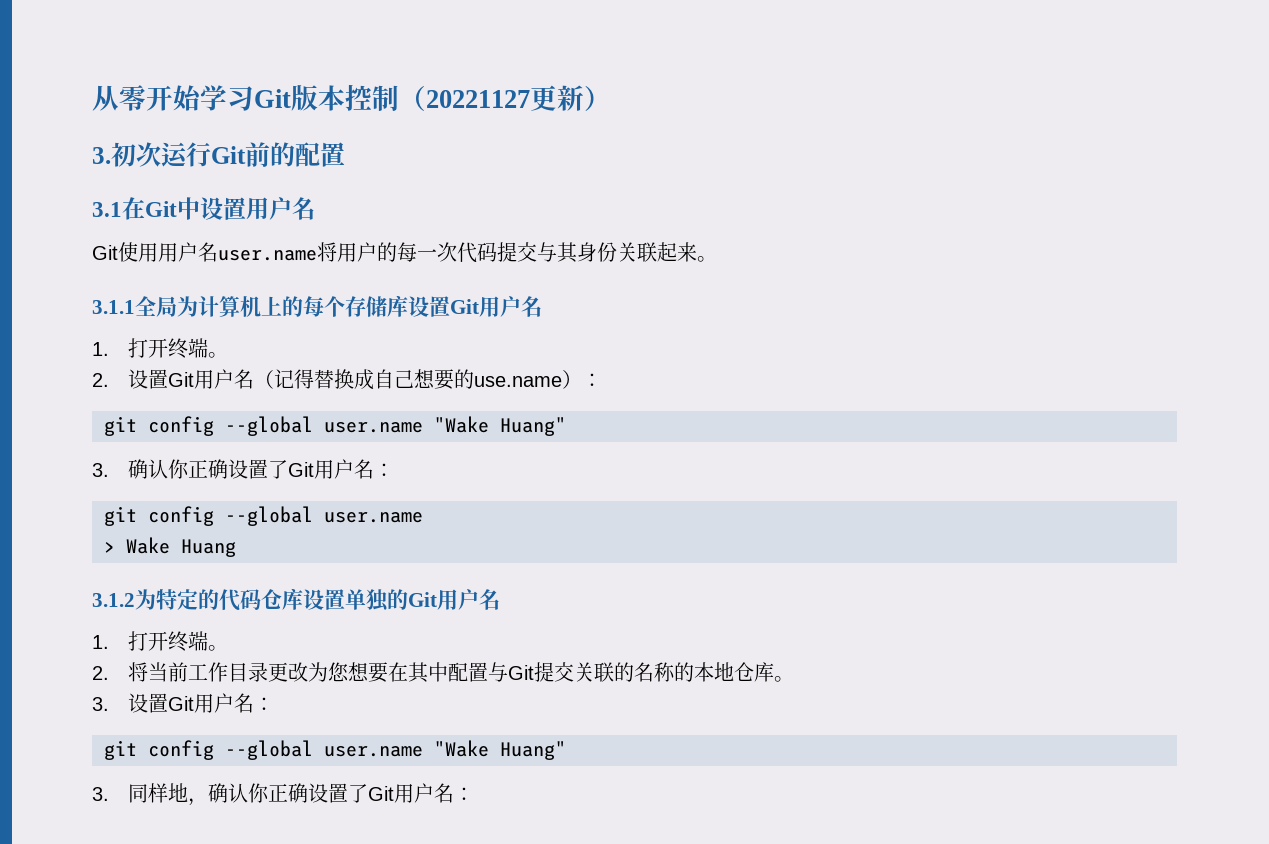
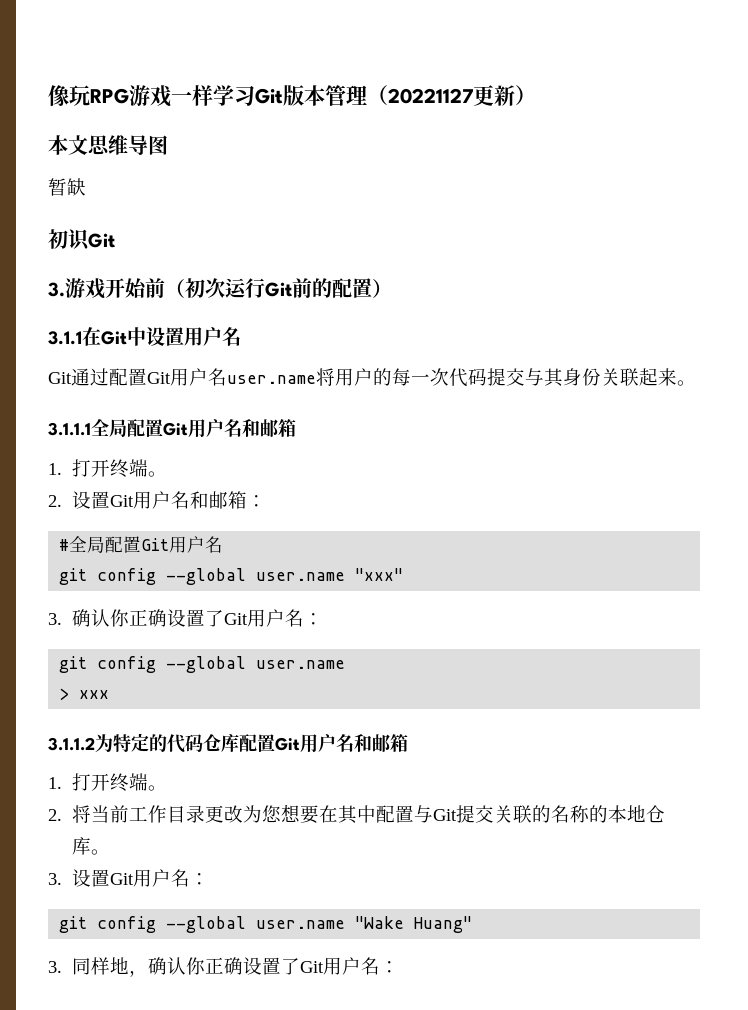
[92,85,202,111] 从零开始 -> [48,85,213,107] 像玩RPG游戏一样
[345,84,399,111] 控制 -> [325,85,367,106] 管理
[92,147,111,164] 3. -> [48,135,168,155] [48,178,86,196] [48,229,115,251] [48,278,185,299] 本文思维导图 // 暂缺 // 初识Git // 3.游戏开始前（
[92,202,122,217] // 3.1 -> [372,279,392,298] [48,331,82,345] ） // 3.1.1
[118,242,158,262] 使用 -> [71,368,171,386] 通过配置Git
[92,295,542,317] 3.1.1全局为计算机上的每个存储库设置Git用户名 -> [48,419,296,438] 3.1.1.1全局配置Git用户名和邮箱
[253,369,602,390] [104,416,566,436] （记得替换成自己想要的use.name）： // git config --global user.name "Wake Huang" -> [189,491,266,509] [59,536,224,553] [59,568,404,585] 和邮箱： // #全局配置Git用户名 // git config --global user.name "xxx"
[126,537,236,557] [92,593,135,607] Wake Huang // 3.1.2 -> [79,690,110,699] [48,737,95,751] xxx // 3.1.1.2
[303,589,500,612] 设置单独的Git用户名 -> [239,734,408,753] 配置Git用户名和邮箱

